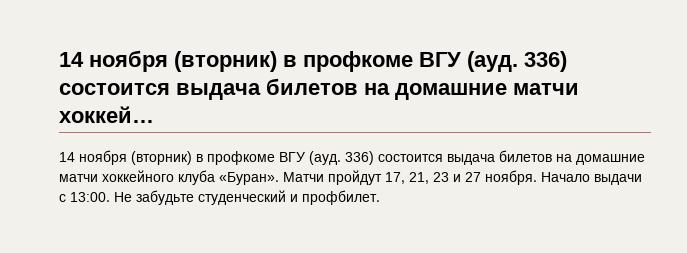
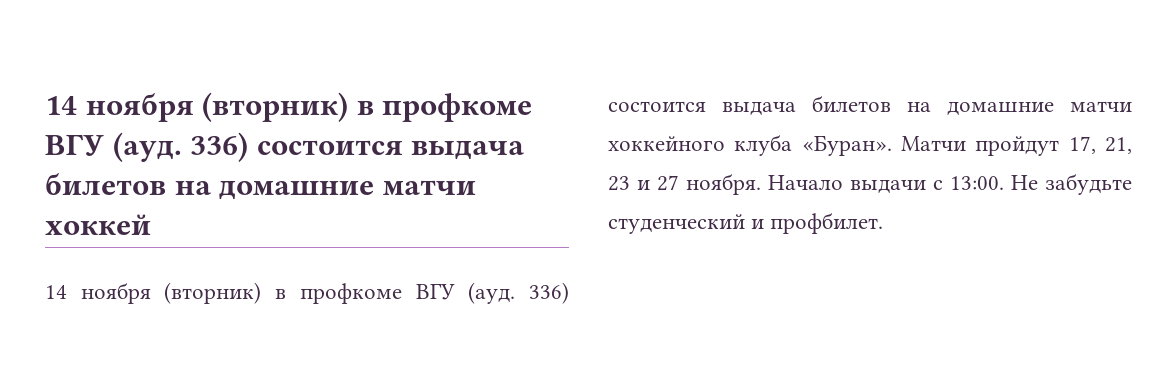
[59,106,154,123] хоккей… -> [45,214,151,235] хоккей

